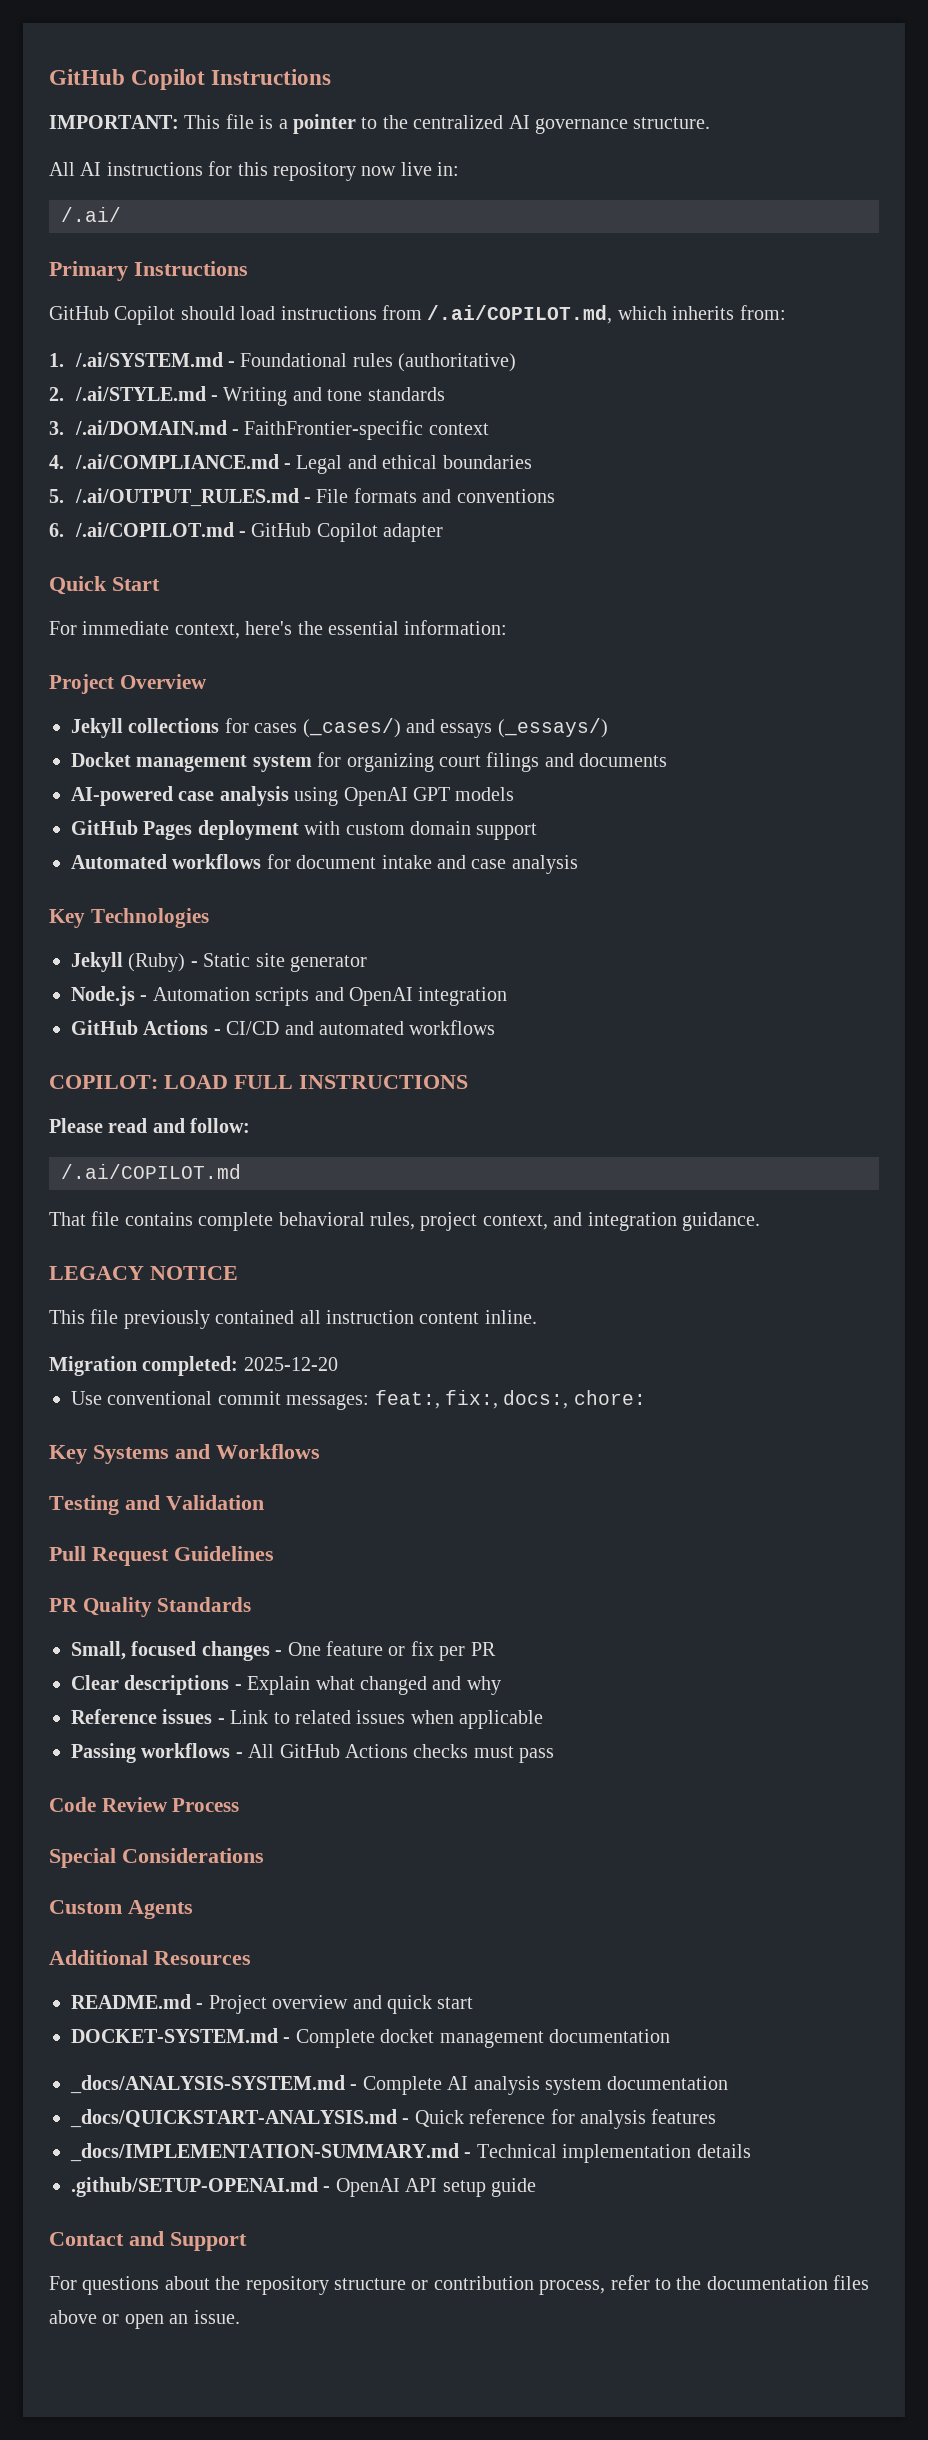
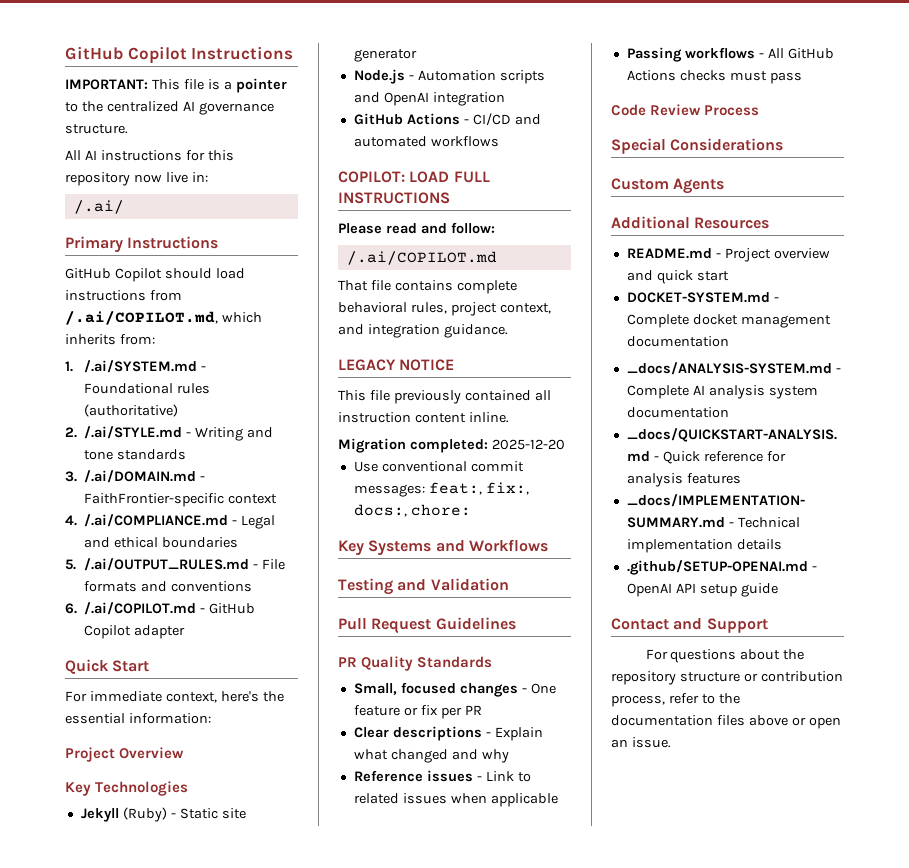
[71,718,608,738] [71,752,668,772] [71,786,515,806] [71,820,538,840] [71,854,578,874] // Jekyll collections for cases (_cases/) and essays (_essays/) // Docket management system for organizing court filings and documents // AI-powered case analysis using OpenAI GPT models // GitHub Pages deployment with custom domain support // Automated workflows for document intake and case analysis -> (185, 753) none

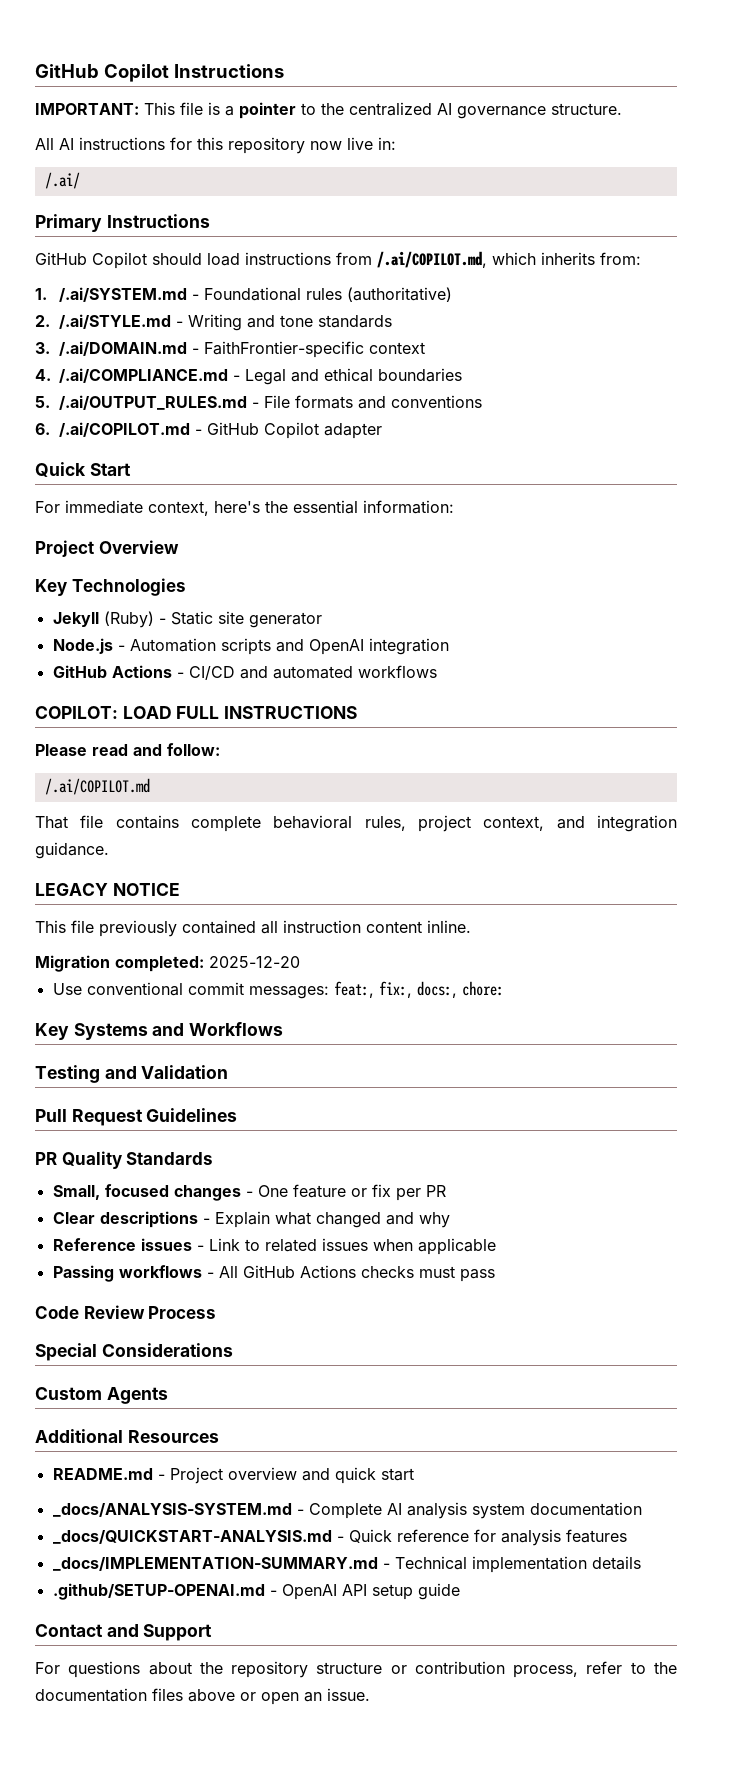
[626,292,779,303] [626,314,831,328] [626,336,729,347] // DOCKET-SYSTEM.md - Complete docket management documentation -> (414, 1474) none

